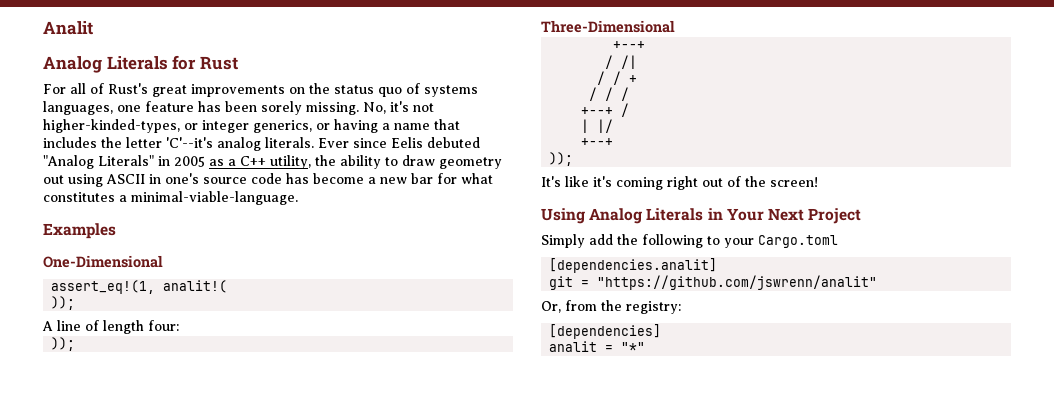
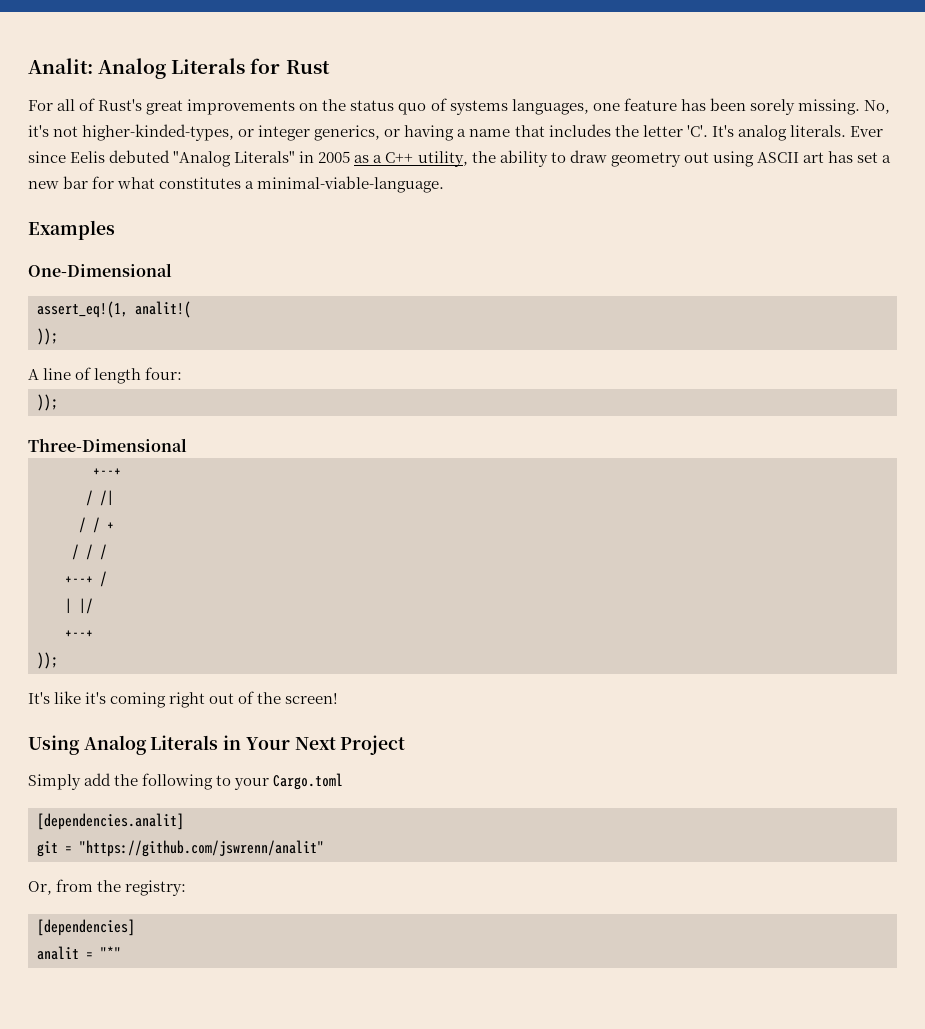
[43,21,93,35] Analit // -> [28,58,93,74] Analit:
[166,137,213,148] 'C'--it's -> [686,125,734,137] 'C'. It's
[149,173,364,184] in one's source code has become -> [802,151,879,163] art has set

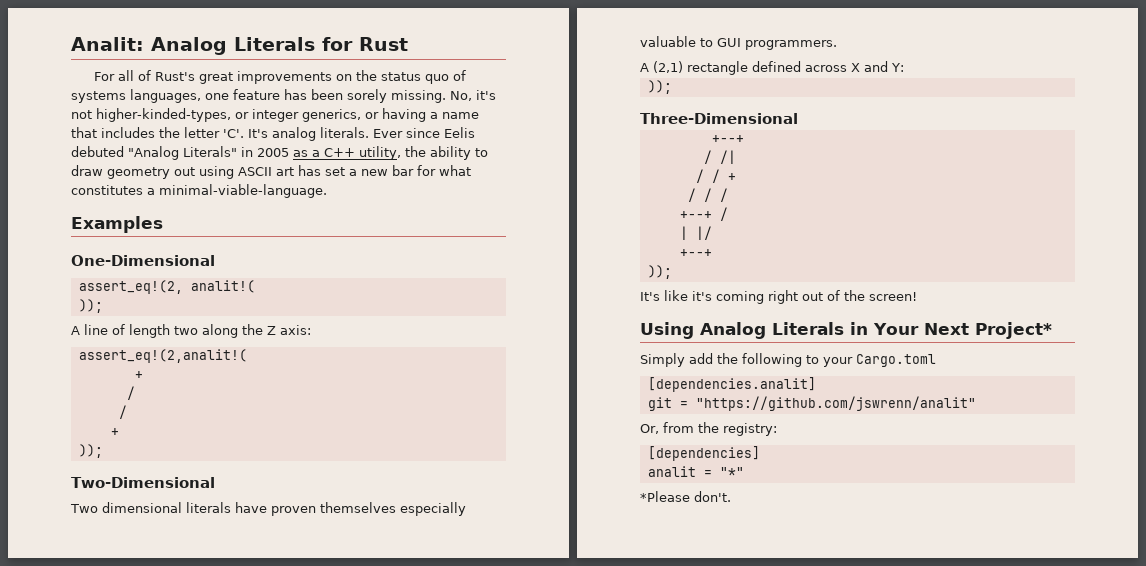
[37,301,128,318] assert_eq!(1, -> [78,280,183,294] assert_eq!(2,
[145,367,183,380] four: -> [174,324,311,338] [78,349,247,363] [134,371,143,379] [126,386,135,400] [118,405,127,419] [110,428,119,436] [78,444,103,458] [71,477,215,488] [70,502,466,516] [640,36,837,50] [640,61,904,75] two along the Z axis: // assert_eq!(2,analit!( // + // / // / // + // )); // Two-Dimensional // Two dimensional literals have proven themselves especially valuable to GUI programmers. // A (2,1) rectangle defined across X and Y:
[340,735,406,755] Project -> [974,322,1052,339] Project*
(121, 952) none -> [640,491,731,502] // *Please don't.

